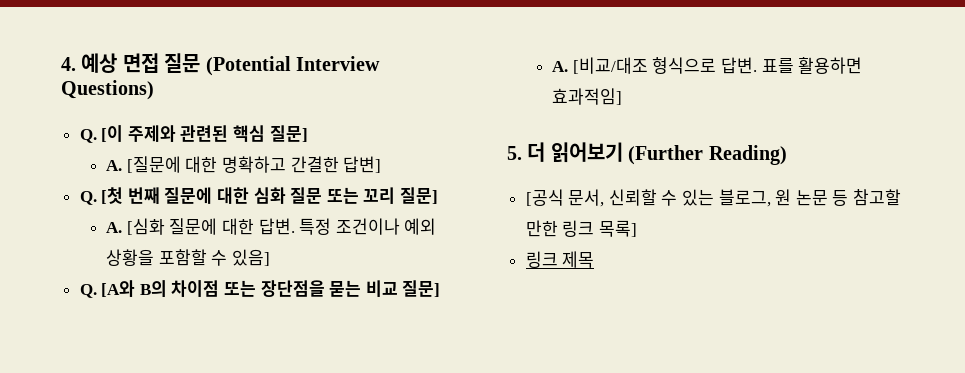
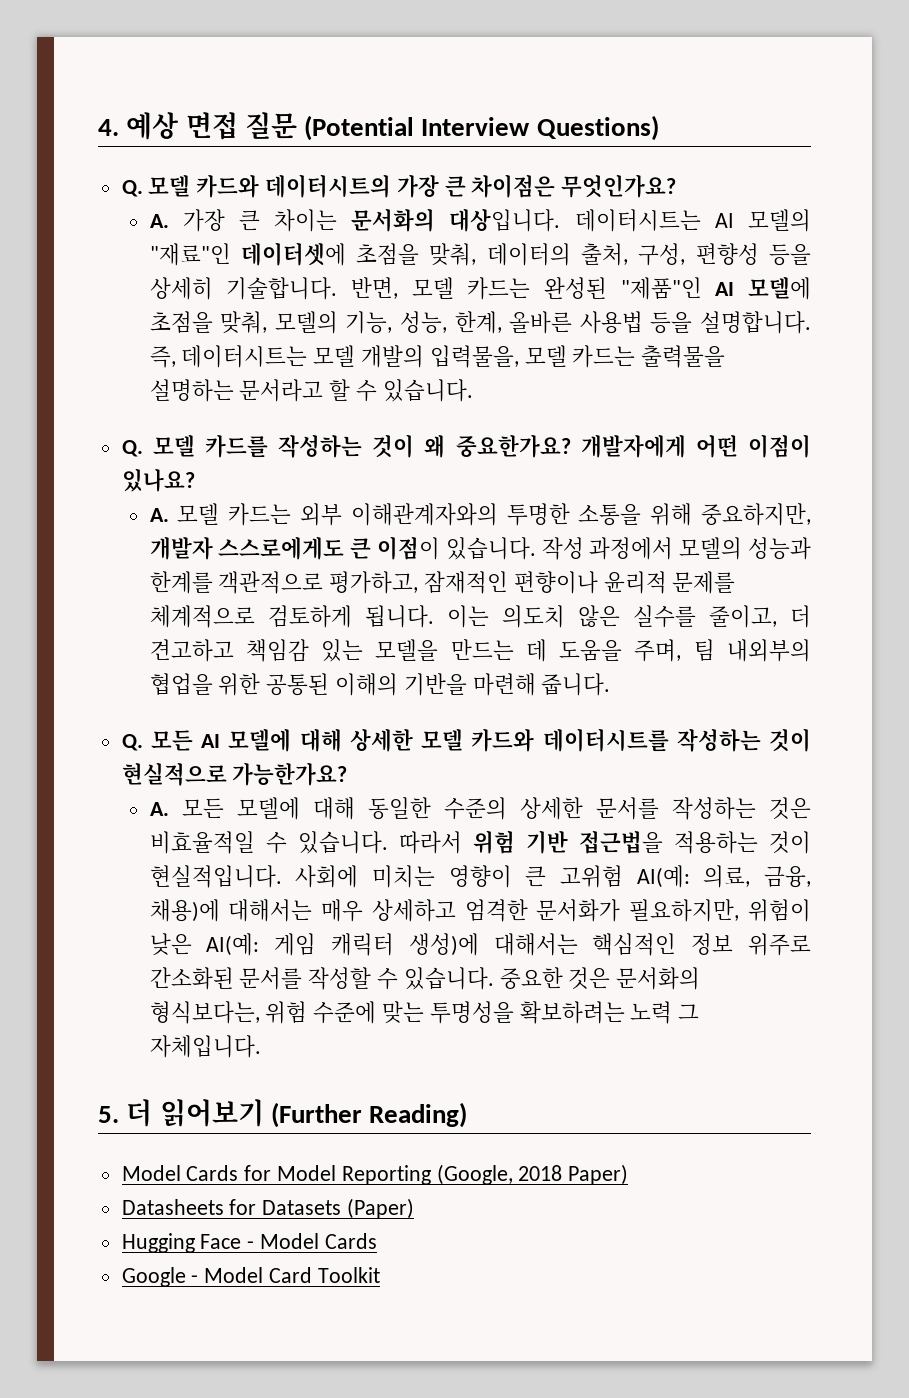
[101,125,308,142] [106,156,382,173] [79,187,439,205] [106,218,437,235] [106,249,270,266] [79,280,441,298] [552,57,863,74] [552,88,623,105] [이 주제와 관련된 핵심 질문] // A. [질문에 대한 명확하고 간결한 답변] // Q. [첫 번째 질문에 대한 심화 질문 또는 꼬리 질문] // A. [심화 질문에 대한 답변. 특정 조건이나 예외 상황을 포함할 수 있음] // Q. [A와 B의 차이점 또는 장단점을 묻는 비교 질문] // A. [비교/대조 형식으로 답변. 표를 활용하면 효과적임] -> [148,174,677,198] [149,209,811,232] [149,242,811,266] [149,277,811,300] [149,311,811,334] [149,345,726,368] [149,379,473,402] [121,434,811,458] [121,469,195,492] [149,503,811,526] [149,536,811,560] [149,571,736,594] [149,605,811,628] [149,639,811,662] [149,673,611,696] [121,728,811,752] [121,762,348,786] [149,797,811,820] [149,830,811,854] [149,865,811,888] [149,899,811,922] [149,933,811,956] [149,967,701,990] [149,1001,700,1024] [149,1035,261,1058] 모델 카드와 데이터시트의 가장 큰 차이점은 무엇인가요? // A. 가장 큰 차이는 문서화의 대상입니다. 데이터시트는 AI 모델의 "재료"인 데이터셋에 초점을 맞춰, 데이터의 출처, 구성, 편향성 등을 상세히 기술합니다. 반면, 모델 카드는 완성된 "제품"인 AI 모델에 초점을 맞춰, 모델의 기능, 성능, 한계, 올바른 사용법 등을 설명합니다. 즉, 데이터시트는 모델 개발의 입력물을, 모델 카드는 출력물을 설명하는 문서라고 할 수 있습니다. // Q. 모델 카드를 작성하는 것이 왜 중요한가요? 개발자에게 어떤 이점이 있나요? // A. 모델 카드는 외부 이해관계자와의 투명한 소통을 위해 중요하지만, 개발자 스스로에게도 큰 이점이 있습니다. 작성 과정에서 모델의 성능과 한계를 객관적으로 평가하고, 잠재적인 편향이나 윤리적 문제를 체계적으로 검토하게 됩니다. 이는 의도치 않은 실수를 줄이고, 더 견고하고 책임감 있는 모델을 만드는 데 도움을 주며, 팀 내외부의 협업을 위한 공통된 이해의 기반을 마련해 줍니다. // Q. 모든 AI 모델에 대해 상세한 모델 카드와 데이터시트를 작성하는 것이 현실적으로 가능한가요? // A. 모든 모델에 대해 동일한 수준의 상세한 문서를 작성하는 것은 비효율적일 수 있습니다. 따라서 위험 기반 접근법을 적용하는 것이 현실적입니다. 사회에 미치는 영향이 큰 고위험 AI(예: 의료, 금융, 채용)에 대해서는 매우 상세하고 엄격한 문서화가 필요하지만, 위험이 낮은 AI(예: 게임 캐릭터 생성)에 대해서는 핵심적인 정보 위주로 간소화된 문서를 작성할 수 있습니다. 중요한 것은 문서화의 형식보다는, 위험 수준에 맞는 투명성을 확보하려는 노력 그 자체입니다.
[525,189,902,207] [525,220,637,237] [525,251,595,268] [공식 문서, 신뢰할 수 있는 블로그, 원 논문 등 참고할 만한 링크 목록] // 링크 제목 -> [121,1164,629,1185] [121,1198,415,1219] [121,1233,377,1253] [121,1267,380,1287] Model Cards for Model Reporting (Google, 2018 Paper) // Datasheets for Datasets (Paper) // Hugging Face - Model Cards // Google - Model Card Toolkit

